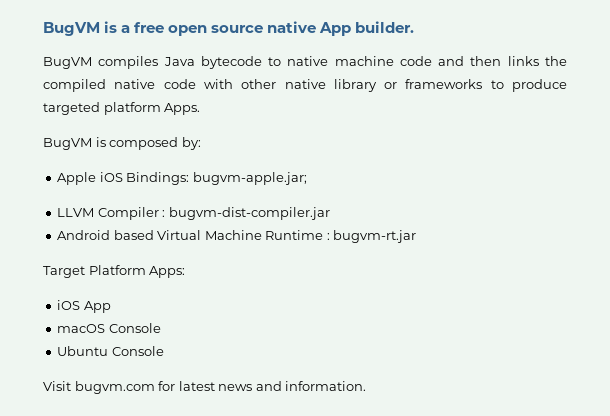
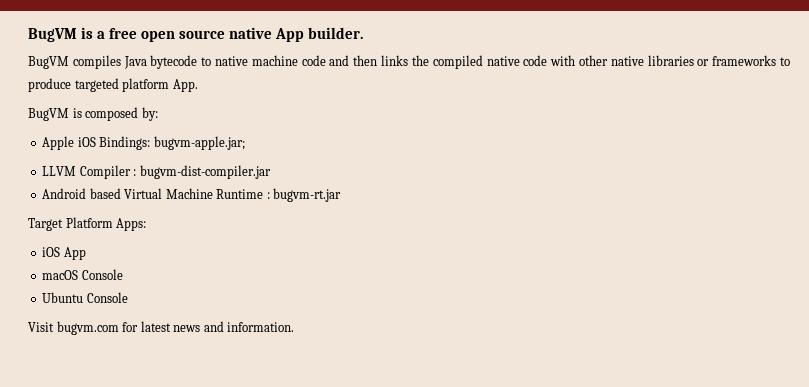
[333,79,377,92] library -> [647,55,694,66] libraries
[164,103,201,115] Apps. -> [172,79,198,92] App.

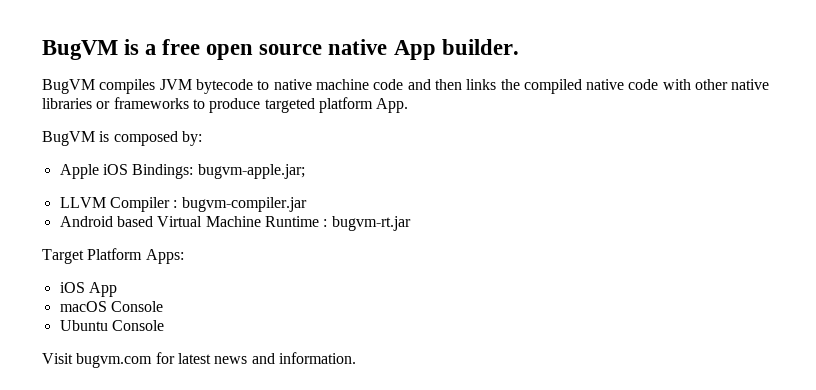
[123,56,147,69] Java -> [159,79,192,90] JVM
[139,165,271,179] bugvm-dist-compiler.jar -> [181,197,307,212] bugvm-compiler.jar

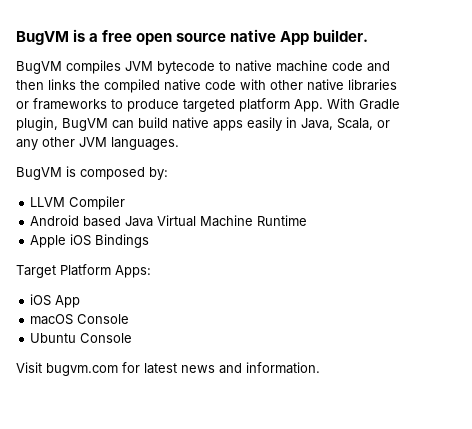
(409, 105) none -> [327,98,400,110] [16,117,390,131] [16,137,179,150] With Gradle plugin, BugVM can build native apps easily in Java, Scala, or any other JVM languages.
[59,164,305,179] // Apple iOS Bindings: bugvm-apple.jar; -> (168, 173) none
[173,197,307,212] : bugvm-compiler.jar -> (126, 203) none
(153, 221) none -> [125,216,154,227] Java
[323,216,411,231] : bugvm-rt.jar -> [30,234,150,248] // Apple iOS Bindings

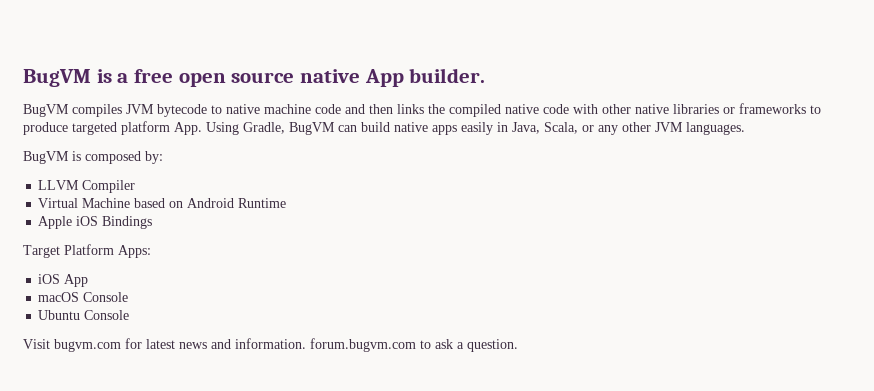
[327,98,400,110] [16,117,58,131] With Gradle plugin, -> [206,122,285,135] Using Gradle,
[30,215,254,227] Android based Java Virtual Machine -> [38,198,235,208] Virtual Machine based on Android
(320, 368) none -> [310,338,518,352] forum.bugvm.com to ask a question.

